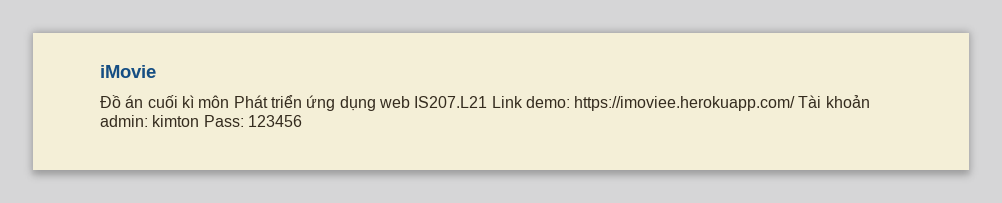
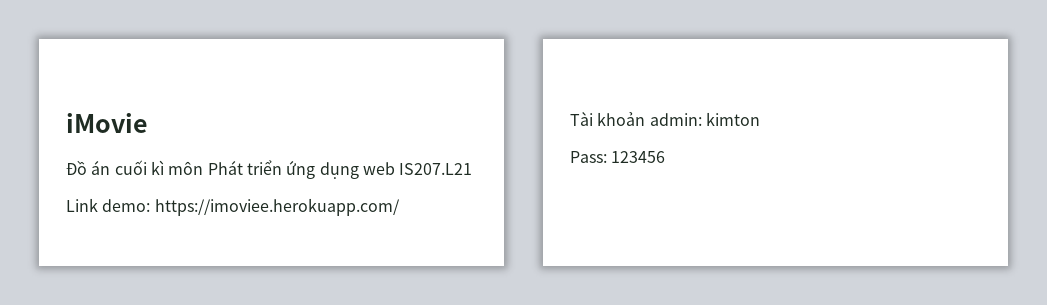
(488, 102) none -> (473, 169) //
(796, 103) none -> (400, 207) //
(200, 121) none -> (760, 119) //

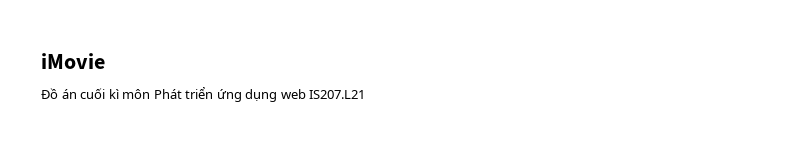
[66,198,400,216] [570,111,760,126] [570,151,666,163] // Link demo: https://imoviee.herokuapp.com/ // Tài khoản admin: kimton // Pass: 123456 -> (366, 94) none

